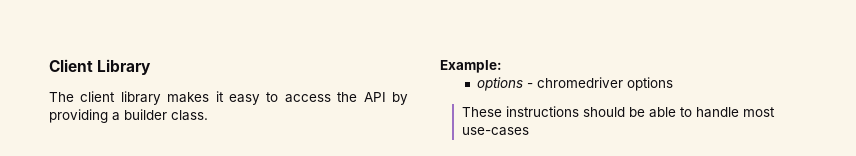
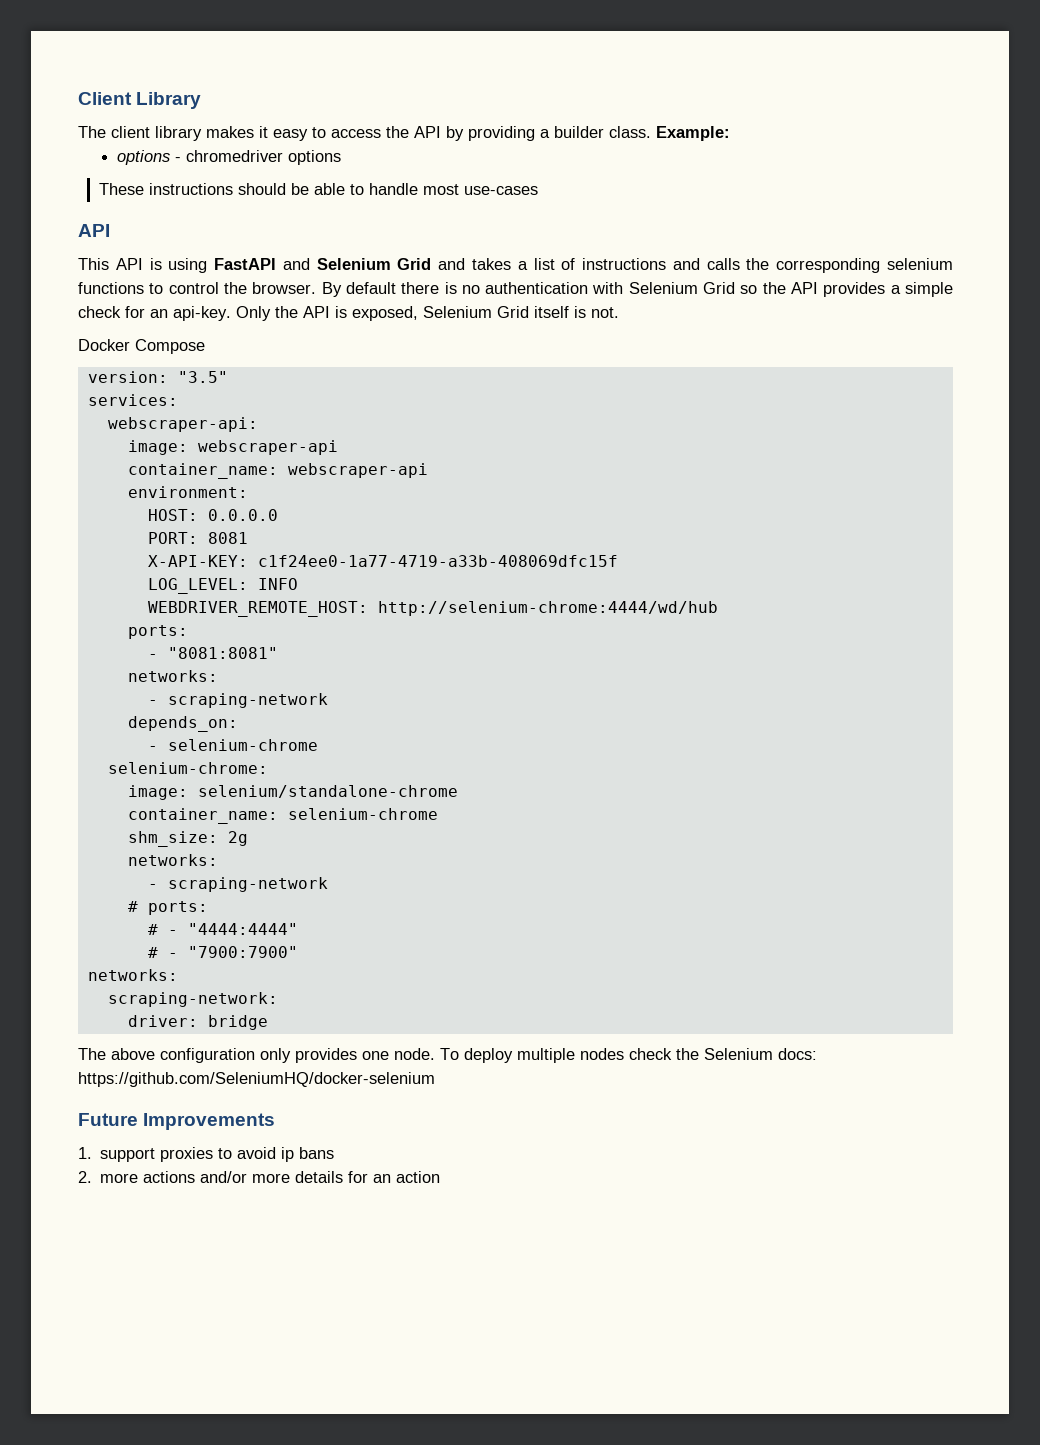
(208, 115) // -> (651, 132) none
(529, 131) none -> [78,224,110,237] [78,258,954,273] [78,282,953,297] [78,306,619,321] [78,339,205,354] [87,371,228,383] [87,394,178,406] [107,417,258,432] [127,440,338,455] [127,463,428,479] [127,486,248,498] [147,509,278,521] [147,532,248,544] [147,555,618,567] [147,578,298,594] [147,601,718,617] [127,625,188,639] [147,647,278,659] [127,670,218,682] [147,693,328,708] [127,716,238,732] [147,739,318,751] [107,762,268,774] [127,785,458,800] [127,808,438,824] [127,831,248,847] [127,854,218,866] [147,877,328,892] [127,901,208,915] [147,923,298,935] [147,946,298,958] [87,969,178,981] [107,992,278,1007] [127,1015,268,1030] [78,1048,817,1063] [78,1072,435,1087] [78,1113,276,1130] [78,1147,335,1162] [78,1171,441,1183] // API // This API is using FastAPI and Selenium Grid and takes a list of instructions and calls the corresponding selenium functions to control the browser. By default there is no authentication with Selenium Grid so the API provides a simple check for an api-key. Only the API is exposed, Selenium Grid itself is not. // Docker Compose // version: "3.5" // services: // webscraper-api: // image: webscraper-api // container_name: webscraper-api // environment: // HOST: 0.0.0.0 // PORT: 8081 // X-API-KEY: c1f24ee0-1a77-4719-a33b-408069dfc15f // LOG_LEVEL: INFO // WEBDRIVER_REMOTE_HOST: http://selenium-chrome:4444/wd/hub // ports: // - "8081:8081" // networks: // - scraping-network // depends_on: // - selenium-chrome // selenium-chrome: // image: selenium/standalone-chrome // container_name: selenium-chrome // shm_size: 2g // networks: // - scraping-network // # ports: // # - "4444:4444" // # - "7900:7900" // networks: // scraping-network: // driver: bridge // The above configuration only provides one node. To deploy multiple nodes check the Selenium docs: https://github.com/SeleniumHQ/docker-selenium // Future Improvements // 1. support proxies to avoid ip bans // 2. more actions and/or more details for an action

